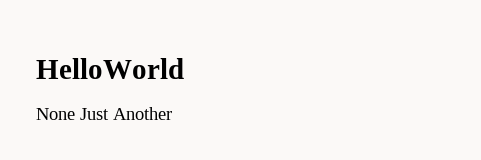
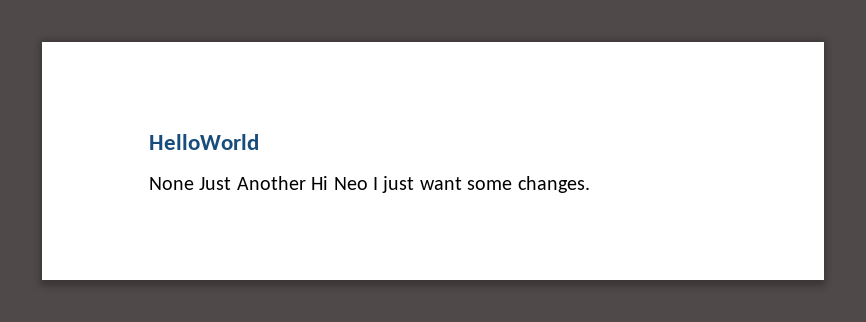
(172, 113) none -> [311,176,590,193] Hi Neo I just want some changes.

